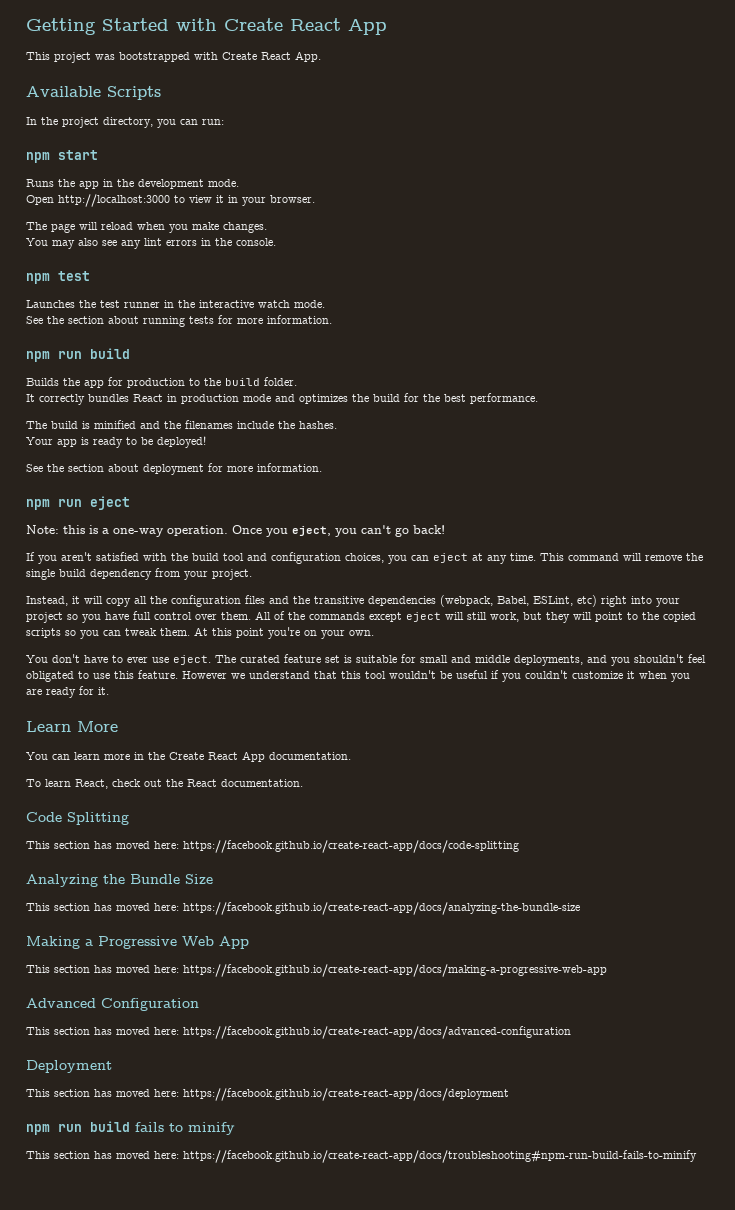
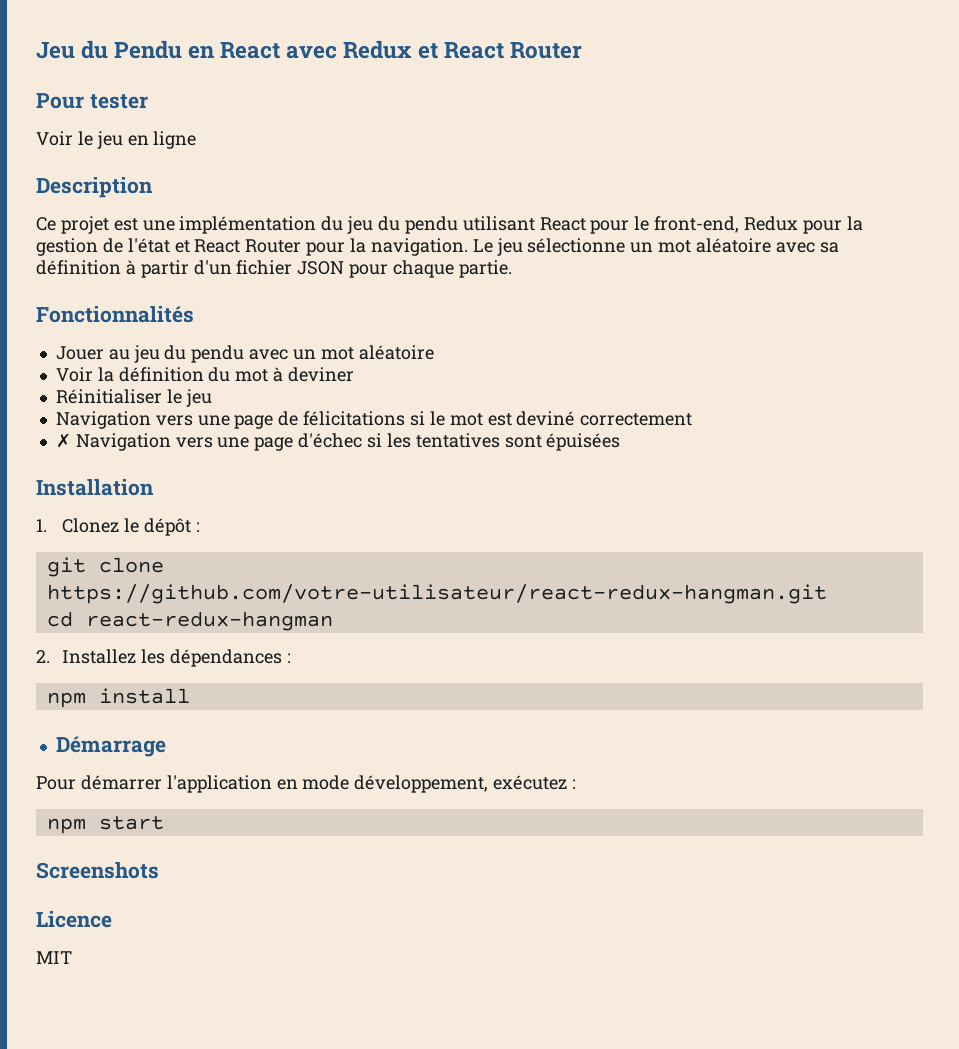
[26,18,387,35] [26,51,321,63] [26,86,161,100] [26,117,224,128] [26,150,98,163] [26,179,239,189] [26,194,315,207] [26,222,267,233] [26,238,276,249] [26,271,90,284] [26,300,325,308] [26,315,332,327] [26,348,130,362] [26,377,297,388] [26,393,538,405] [26,420,337,429] [26,436,206,448] [26,463,322,475] [26,496,130,510] [26,525,445,537] [26,552,703,564] [26,568,252,580] [26,595,680,607] [26,611,696,623] [26,627,374,639] [26,654,706,666] [26,670,690,682] [26,686,109,698] [26,721,118,732] [26,751,351,762] [26,779,303,789] [26,812,129,825] [26,840,519,853] [26,874,213,887] [26,902,580,915] [26,936,249,949] [26,964,607,977] [26,998,199,1011] [26,1026,571,1039] [26,1060,112,1073] [26,1088,509,1101] [26,1121,235,1135] [26,1149,697,1163] Getting Started with Create React App // This project was bootstrapped with Create React App. // Available Scripts // In the project directory, you can run: // npm start // Runs the app in the development mode. // Open http://localhost:3000 to view it in your browser. // The page will reload when you make changes. // You may also see any lint errors in the console. // npm test // Launches the test runner in the interactive watch mode. // See the section about running tests for more information. // npm run build // Builds the app for production to the build folder. // It correctly bundles React in production mode and optimizes the build for the best performance. // The build is minified and the filenames include the hashes. // Your app is ready to be deployed! // See the section about deployment for more information. // npm run eject // Note: this is a one-way operation. Once you eject, you can't go back! // If you aren't satisfied with the build tool and configuration choices, you can eject at any time. This command will remove the single build dependency from your project. // Instead, it will copy all the configuration files and the transitive dependencies (webpack, Babel, ESLint, etc) right into your project so you have full control over them. All of the commands except eject will still work, but they will point to the copied scripts so you can tweak them. At this point you're on your own. // You don't have to ever use eject. The curated feature set is suitable for small and middle deployments, and you shouldn't feel obligated to use this feature. However we understand that this tool wouldn't be useful if you couldn't customize it when you are ready for it. // Learn More // You can learn more in the Create React App documentation. // To learn React, check out the React documentation. // Code Splitting // This section has moved here: https://facebook.github.io/create-react-app/docs/code-splitting // Analyzing the Bundle Size // This section has moved here: https://facebook.github.io/create-react-app/docs/analyzing-the-bundle-size // Making a Progressive Web App // This section has moved here: https://facebook.github.io/create-react-app/docs/making-a-progressive-web-app // Advanced Configuration // This section has moved here: https://facebook.github.io/create-react-app/docs/advanced-configuration // Deployment // This section has moved here: https://facebook.github.io/create-react-app/docs/deployment // npm run build fails to minify // This section has moved here: https://facebook.github.io/create-react-app/docs/troubleshooting#npm-run-build-fails-to-minify -> [36,40,582,59] [36,93,148,109] [36,131,197,149] [36,177,153,198] [36,216,863,234] [36,238,839,256] [36,260,512,278] [36,306,194,323] [55,345,434,363] [55,367,354,382] [55,389,212,407] [55,411,693,429] [55,433,621,451] [36,479,154,496] [36,518,200,536] [46,557,164,577] [46,584,827,604] [46,611,333,631] [36,649,291,667] [46,688,190,708] [55,736,166,757] [36,775,577,793] [46,816,164,834] [36,862,159,879] [36,911,112,928] [36,951,72,964] Jeu du Pendu en React avec Redux et React Router // Pour tester // Voir le jeu en ligne // Description // Ce projet est une implémentation du jeu du pendu utilisant React pour le front-end, Redux pour la gestion de l'état et React Router pour la navigation. Le jeu sélectionne un mot aléatoire avec sa définition à partir d'un fichier JSON pour chaque partie. // Fonctionnalités // Jouer au jeu du pendu avec un mot aléatoire // Voir la définition du mot à deviner // Réinitialiser le jeu // Navigation vers une page de félicitations si le mot est deviné correctement // ✗ Navigation vers une page d'échec si les tentatives sont épuisées // Installation // 1. Clonez le dépôt : // git clone https://github.com/votre-utilisateur/react-redux-hangman.git // cd react-redux-hangman // 2. Installez les dépendances : // npm install // Démarrage // Pour démarrer l'application en mode développement, exécutez : // npm start // Screenshots // Licence // MIT

